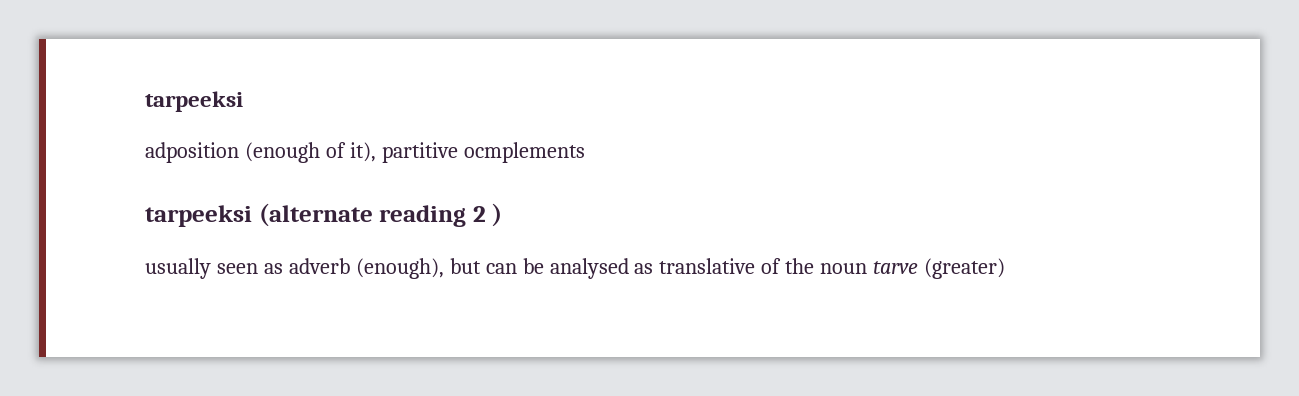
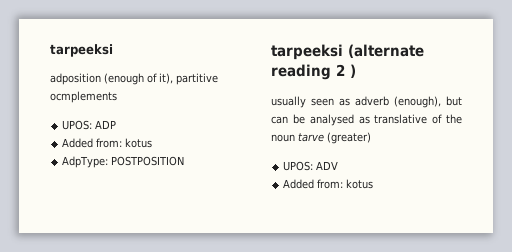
(585, 152) none -> [62,120,117,130] [62,138,153,148] [62,156,185,168] // UPOS: ADP // Added from: kotus // AdpType: POSTPOSITION
(1006, 268) none -> [283,161,339,171] [283,179,374,189] // UPOS: ADV // Added from: kotus

